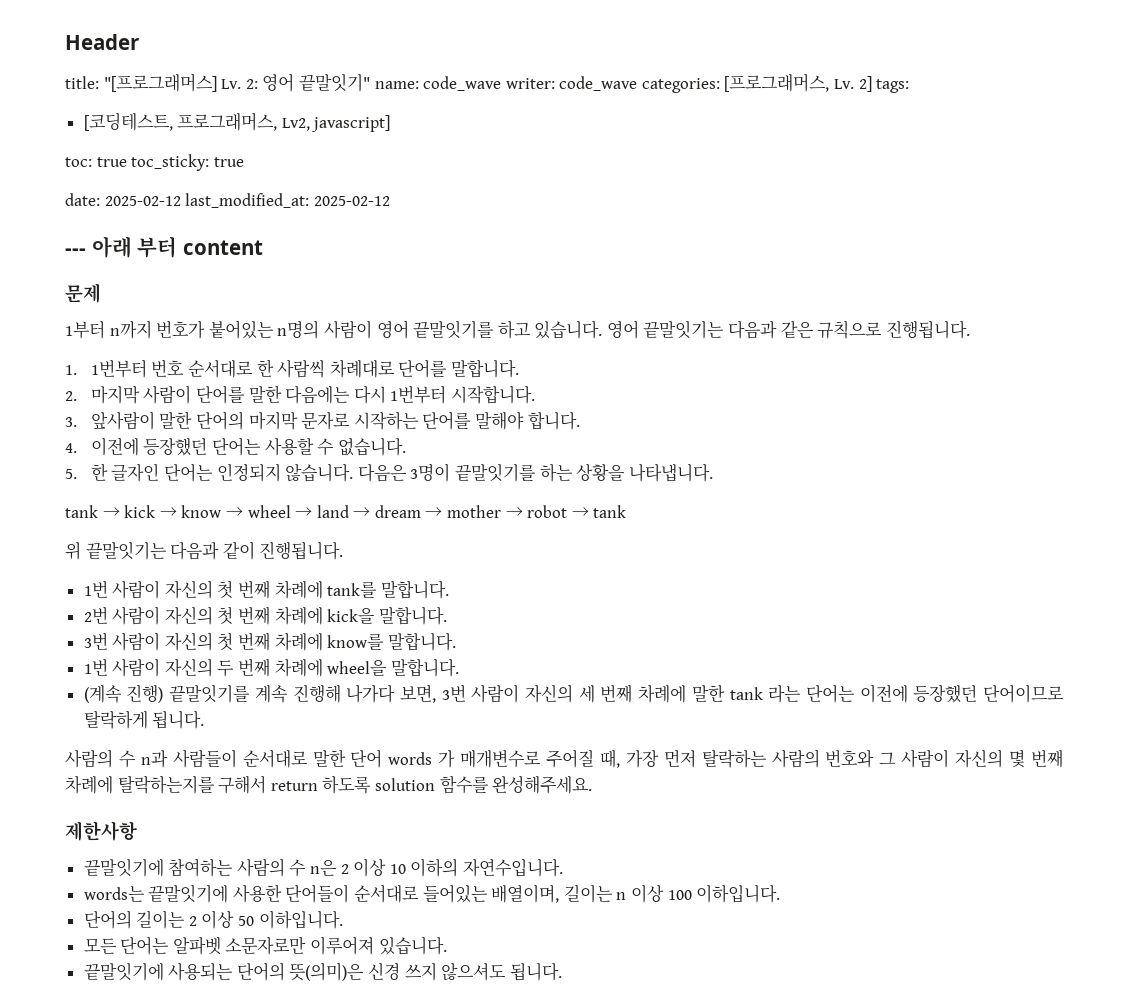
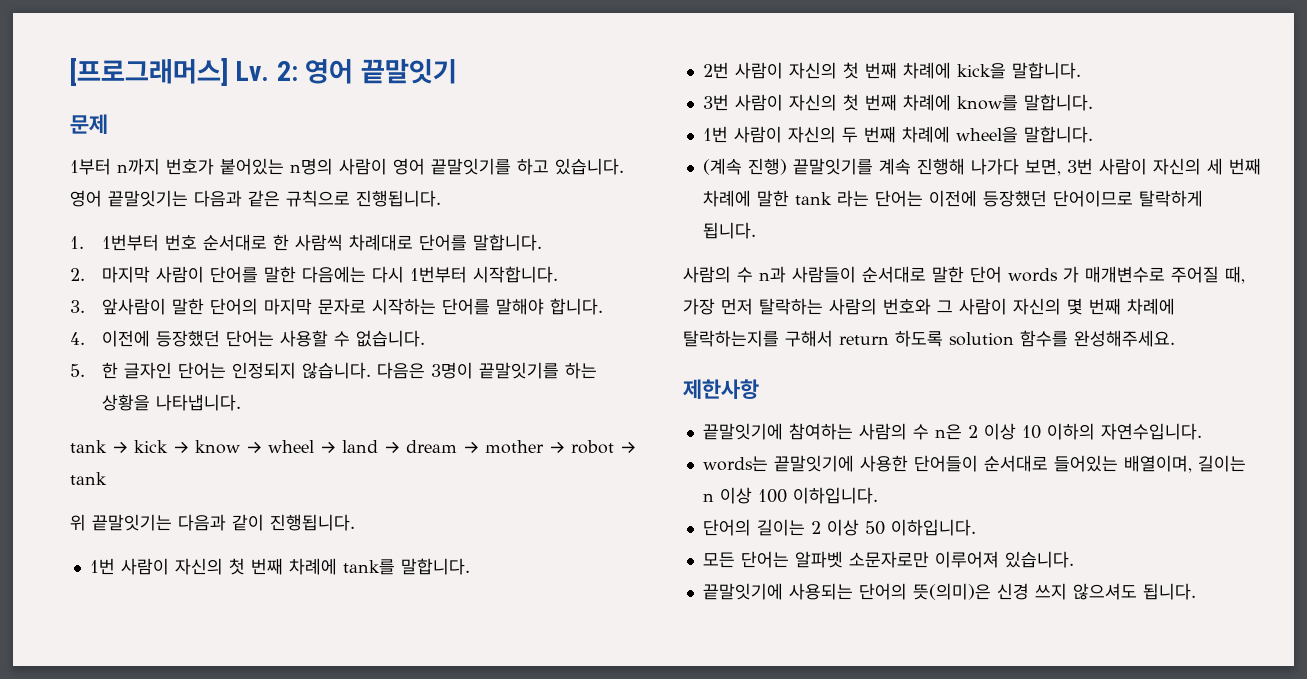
[65,34,139,50] [65,73,910,93] [83,112,391,132] [65,154,244,171] [65,193,390,208] [65,236,263,258] Header // title: "[프로그래머스] Lv. 2: 영어 끝말잇기" name: code_wave writer: code_wave categories: [프로그래머스, Lv. 2] tags: // [코딩테스트, 프로그래머스, Lv2, javascript] // toc: true toc_sticky: true // date: 2025-02-12 last_modified_at: 2025-02-12 // --- 아래 부터 content -> [70,58,457,86] [프로그래머스] Lv. 2: 영어 끝말잇기

